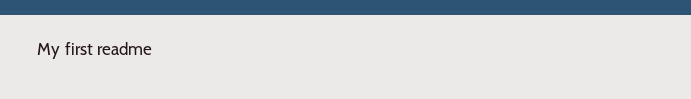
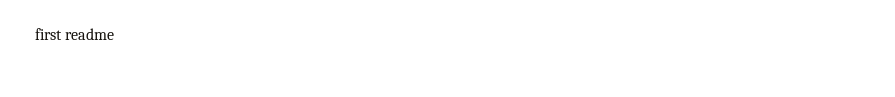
[37,43,60,59] My -> (35, 34) none

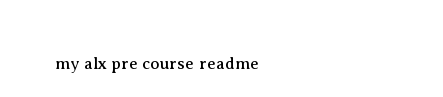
[35,28,62,40] first -> [55,57,195,73] my alx pre course

